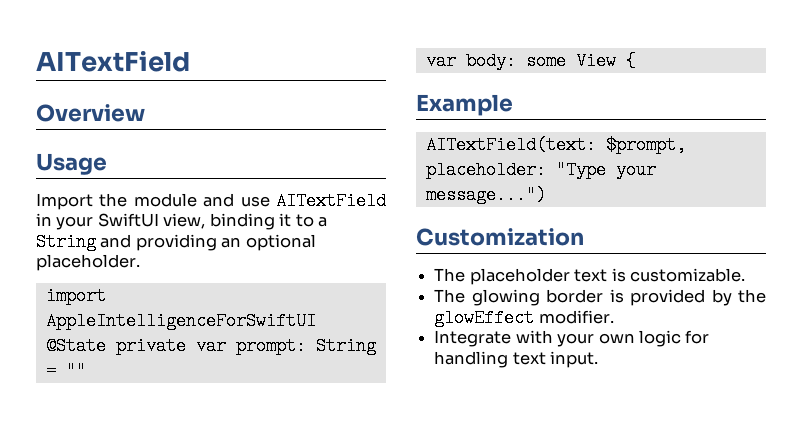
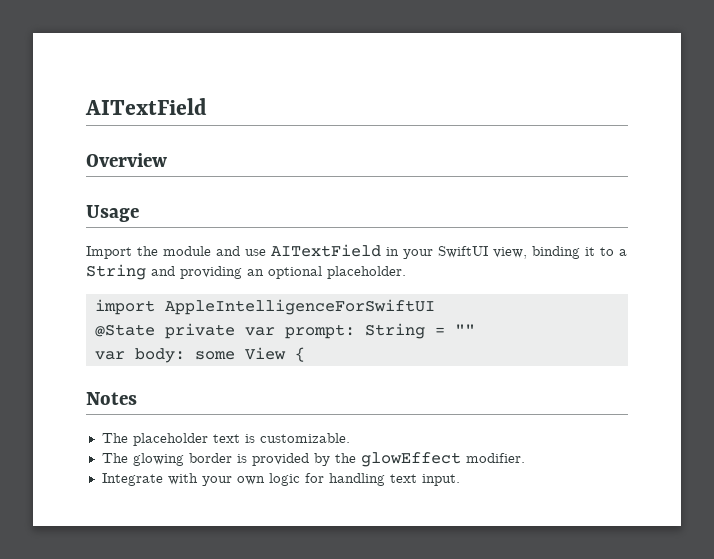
[416,94,513,116] [425,136,686,154] [425,161,656,179] [425,186,546,204] [416,228,584,246] Example // AITextField(text: $prompt, placeholder: "Type your message...") // Customization -> [86,392,137,405] Notes

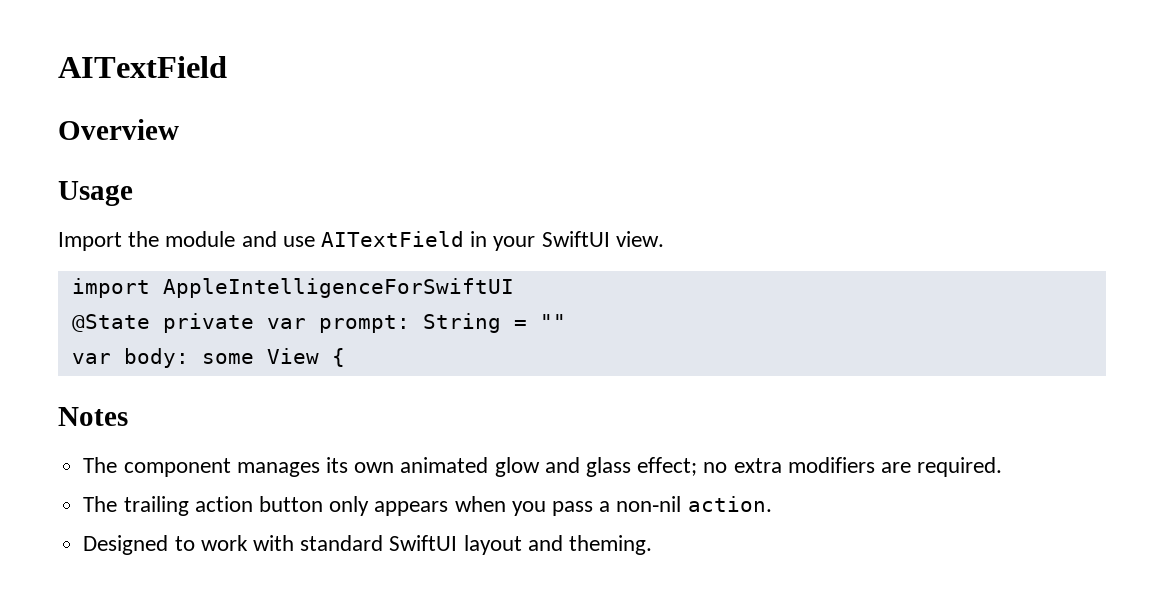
[493,246,627,259] [86,264,406,280] view, binding it to a String and providing an optional placeholder. -> [615,231,664,247] view.
[132,433,350,446] [101,452,525,467] [101,473,460,486] placeholder text is customizable. // The glowing border is provided by the glowEffect modifier. // Integrate with your own logic for handling text input. -> [123,457,1003,477] [83,496,772,516] [83,535,652,555] component manages its own animated glow and glass effect; no extra modifiers are required. // The trailing action button only appears when you pass a non‑nil action. // Designed to work with standard SwiftUI layout and theming.

